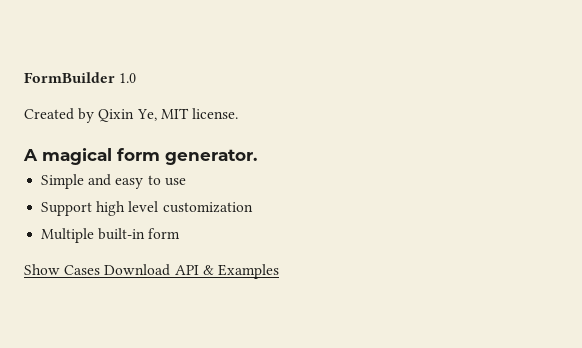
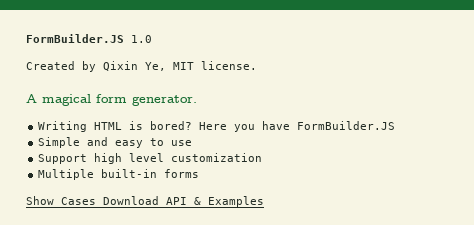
[24,72,115,83] FormBuilder -> [26,34,124,43] FormBuilder.JS
(257, 157) none -> [38,121,396,132] // Writing HTML is bored? Here you have FormBuilder.JS
[148,228,181,239] form -> [164,169,200,178] forms

